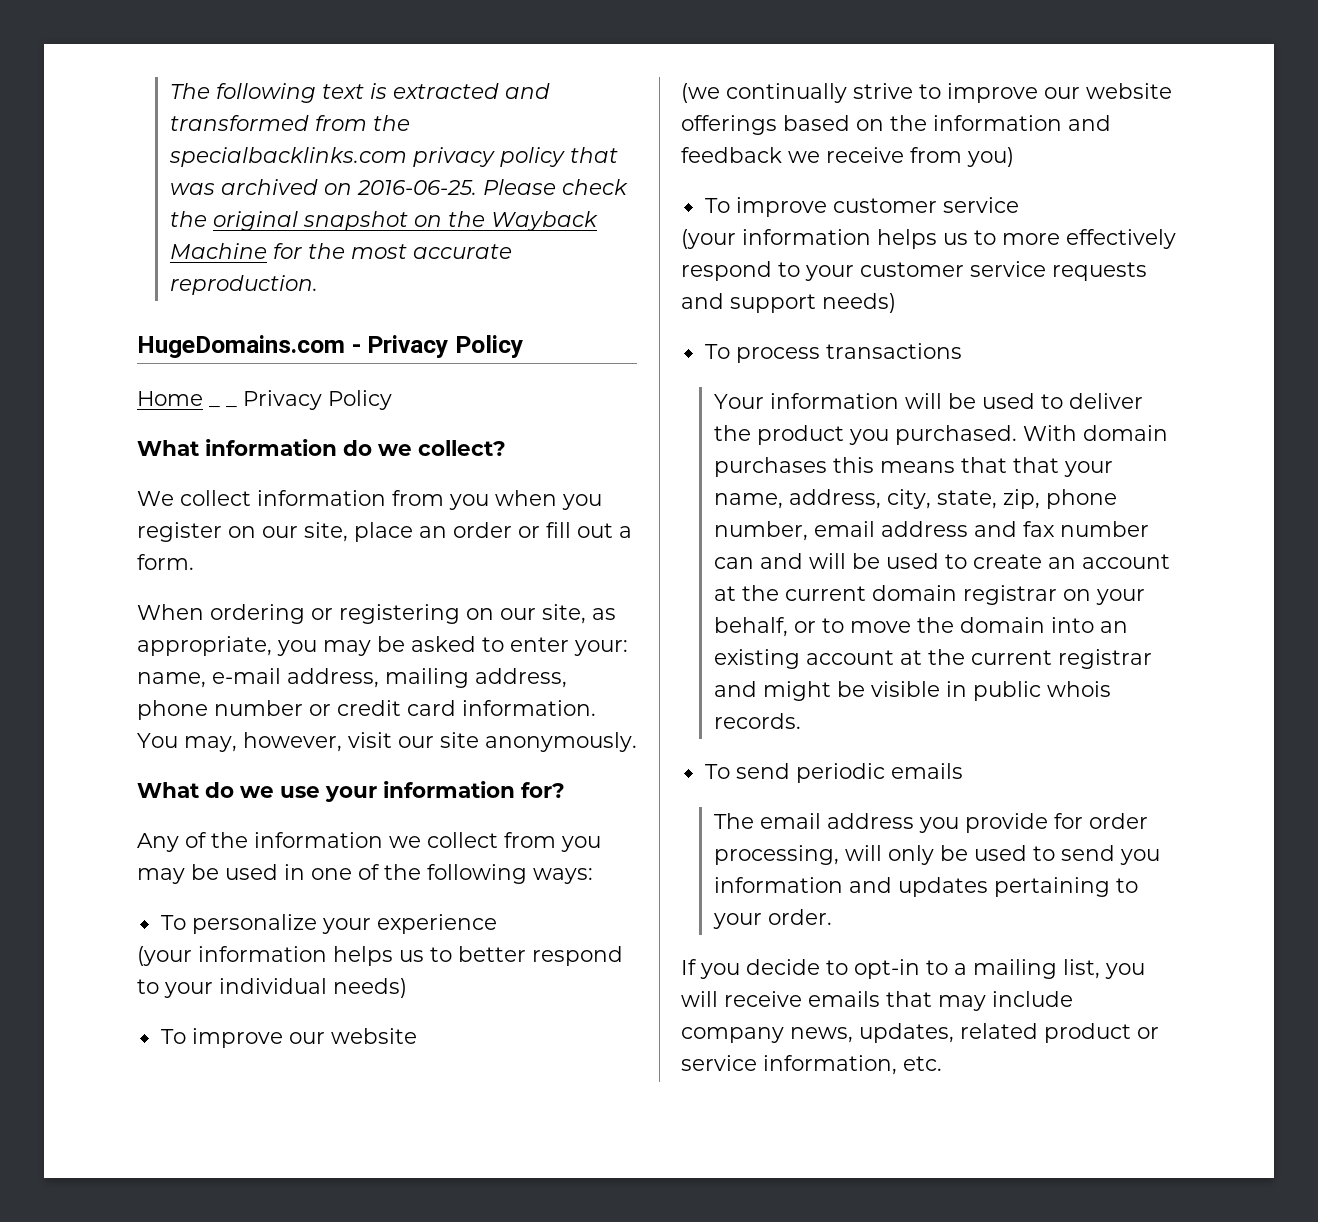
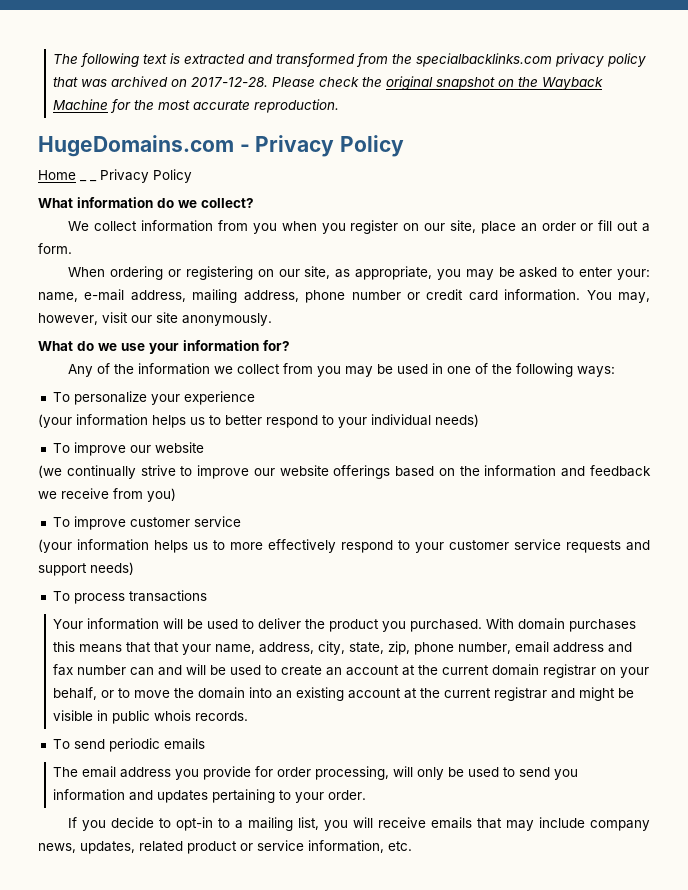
[356,180,477,195] 2016-06-25. -> [191,77,269,87] 2017-12-28.

